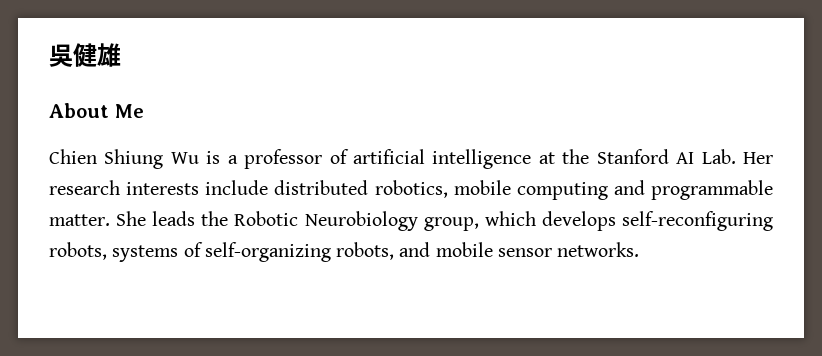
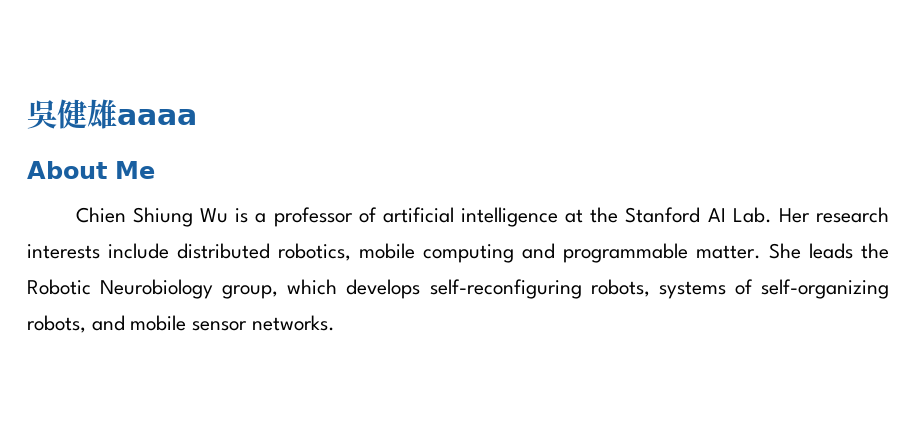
(121, 55) none -> [117,109,197,125] aaaa

